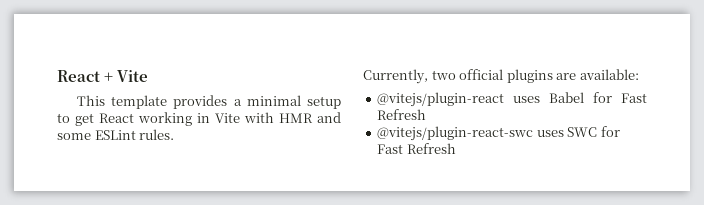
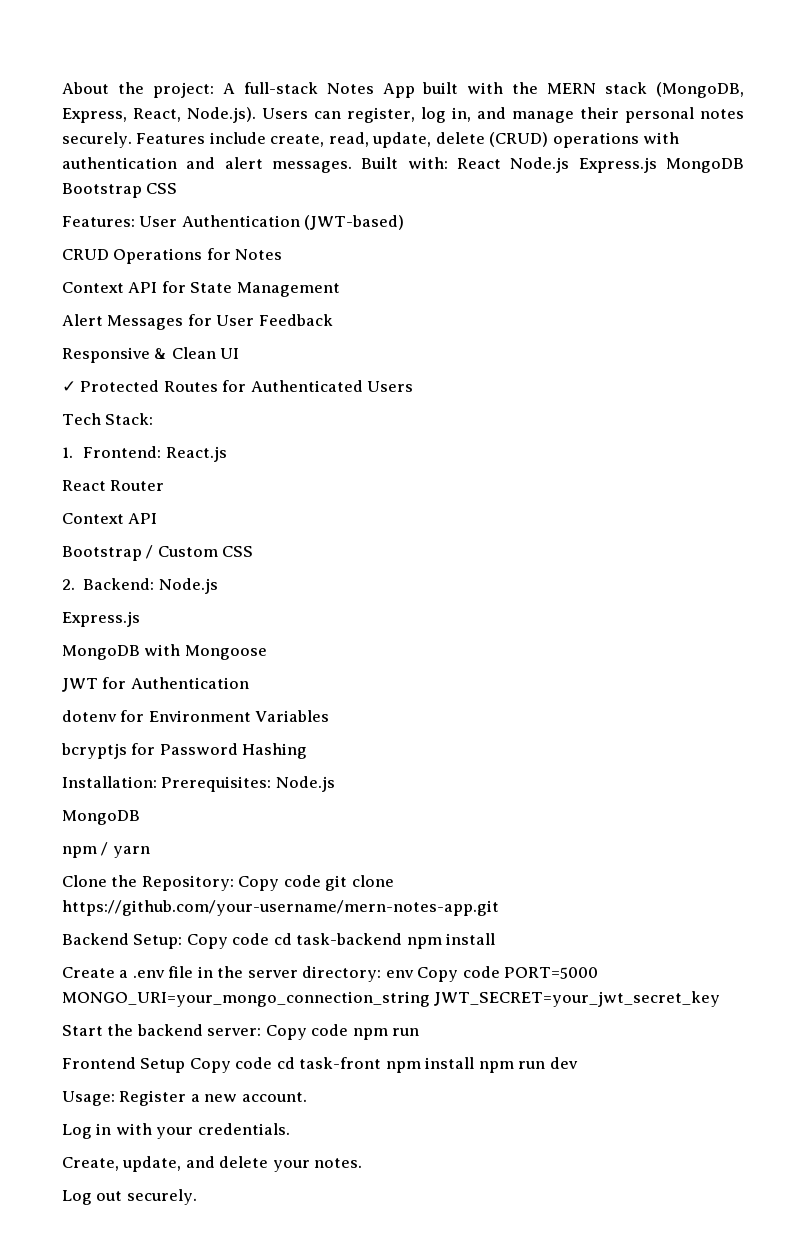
[57,70,149,82] [76,95,341,109] [57,112,341,126] [57,129,175,140] [363,69,639,84] [377,92,647,107] [377,109,427,120] [377,126,620,141] [377,143,456,154] React + Vite // This template provides a minimal setup to get React working in Vite with HMR and some ESLint rules. // Currently, two official plugins are available: // @vitejs/plugin-react uses Babel for Fast Refresh // @vitejs/plugin-react-swc uses SWC for Fast Refresh -> [62,82,744,98] [62,107,744,123] [62,132,680,148] [62,157,744,173] [62,183,178,198] [62,215,405,230] [62,248,283,264] [62,281,340,297] [62,314,333,330] [62,347,240,363] [62,380,414,392] [62,413,154,425] [62,446,227,462] [62,480,165,491] [62,513,158,524] [62,545,254,561] [62,578,218,594] [62,611,140,627] [62,644,267,660] [62,677,249,692] [62,710,330,722] [61,743,308,759] [62,776,335,792] [62,810,140,825] [62,842,150,858] [62,875,394,891] [62,900,499,916] [62,933,496,949] [62,966,599,982] [62,991,721,1007] [62,1024,420,1040] [62,1057,578,1073] [62,1090,307,1106] [62,1123,290,1139] [62,1156,363,1172] [62,1189,197,1205] About the project: A full-stack Notes App built with the MERN stack (MongoDB, Express, React, Node.js). Users can register, log in, and manage their personal notes securely. Features include create, read, update, delete (CRUD) operations with authentication and alert messages. Built with: React Node.js Express.js MongoDB Bootstrap CSS // Features: User Authentication (JWT-based) // CRUD Operations for Notes // Context API for State Management // Alert Messages for User Feedback // Responsive & Clean UI // ✓ Protected Routes for Authenticated Users // Tech Stack: // 1. Frontend: React.js // React Router // Context API // Bootstrap / Custom CSS // 2. Backend: Node.js // Express.js // MongoDB with Mongoose // JWT for Authentication // dotenv for Environment Variables // bcryptjs for Password Hashing // Installation: Prerequisites: Node.js // MongoDB // npm / yarn // Clone the Repository: Copy code git clone https://github.com/your-username/mern-notes-app.git // Backend Setup: Copy code cd task-backend npm install // Create a .env file in the server directory: env Copy code PORT=5000 MONGO_URI=your_mongo_connection_string JWT_SECRET=your_jwt_secret_key // Start the backend server: Copy code npm run // Frontend Setup Copy code cd task-front npm install npm run dev // Usage: Register a new account. // Log in with your credentials. // Create, update, and delete your notes. // Log out securely.

